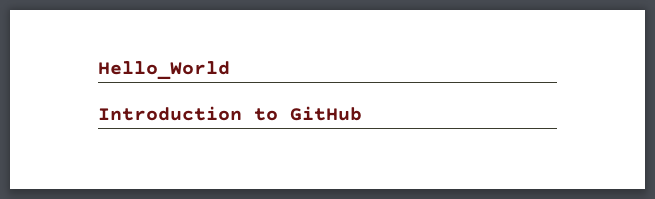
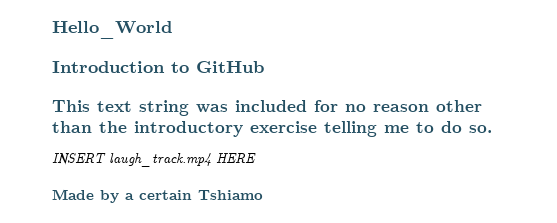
(362, 113) none -> [52,100,482,116] [52,121,492,137] [52,153,256,167] [52,189,263,203] // This text string was included for no reason other than the introductory exercise telling me to do so. // INSERT laugh_track.mp4 HERE // Made by a certain Tshiamo

